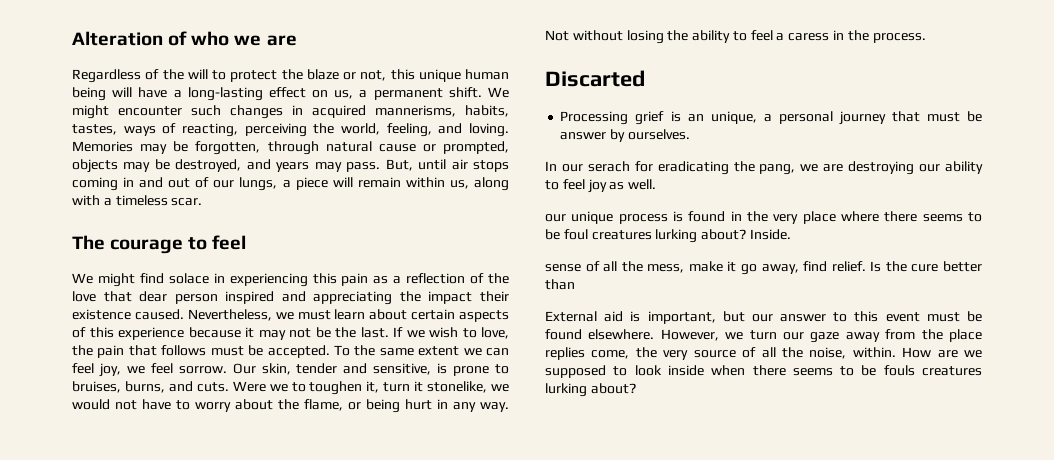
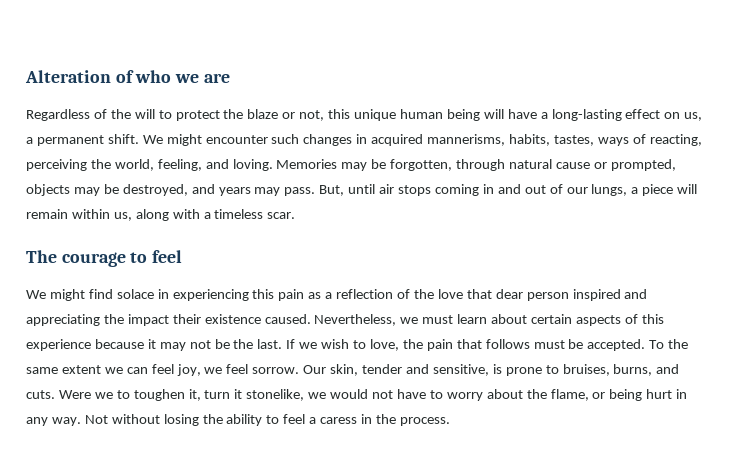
[545,70,645,87] [560,111,982,125] [560,129,690,142] [545,161,983,175] [545,179,657,193] [545,211,982,224] [545,229,791,243] [545,261,982,275] [545,279,575,290] [545,311,982,324] [545,329,982,343] [545,347,982,360] [545,365,982,378] [545,383,636,397] // Discarted // Processing grief is an unique, a personal journey that must be answer by ourselves. // In our serach for eradicating the pang, we are destroying our ability to feel joy as well. // our unique process is found in the very place where there seems to be foul creatures lurking about? Inside. // sense of all the mess, make it go away, find relief. Is the cure better than // External aid is important, but our answer to this event must be found elsewhere. However, we turn our gaze away from the place replies come, the very source of all the noise, within. How are we supposed to look inside when there seems to be fouls creatures lurking about? -> (450, 421) none

